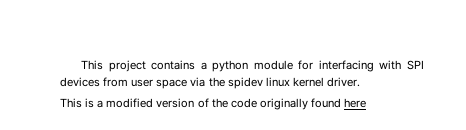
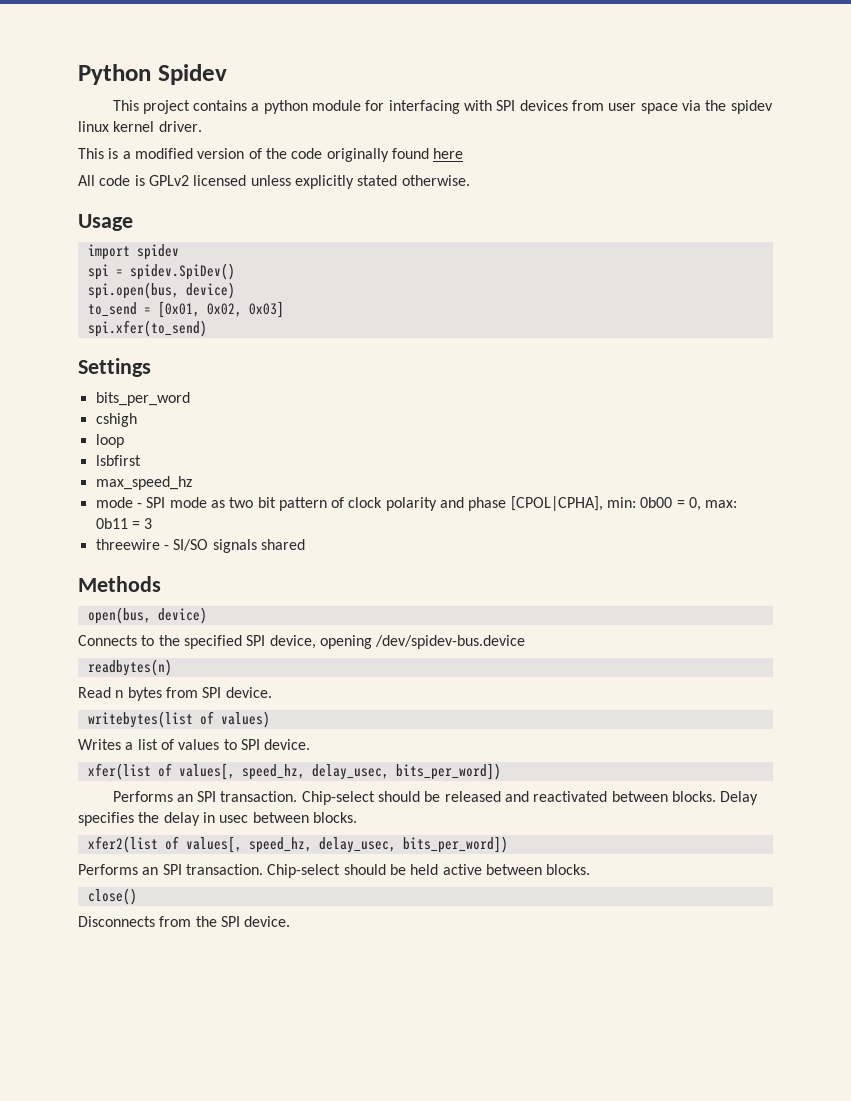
(81, 65) none -> [78,64,227,85] Python Spidev //
(367, 103) none -> [78,175,470,189] [78,214,133,231] [87,244,179,260] [87,263,235,280] [87,282,235,299] [87,301,284,318] [87,320,207,337] [78,358,151,377] [95,392,190,406] [95,413,137,427] [95,434,124,448] [95,455,141,466] [95,476,192,490] [95,496,738,511] [95,518,153,529] [95,539,305,553] [78,576,161,592] [87,607,207,624] [78,635,526,649] [87,659,172,676] [78,687,272,701] [87,711,270,728] [78,739,311,750] [87,763,501,780] [112,791,759,805] [78,812,357,826] [87,836,508,853] [78,864,591,878] [87,888,137,905] [78,916,291,927] // All code is GPLv2 licensed unless explicitly stated otherwise. // Usage // import spidev // spi = spidev.SpiDev() // spi.open(bus, device) // to_send = [0x01, 0x02, 0x03] // spi.xfer(to_send) // Settings // bits_per_word // cshigh // loop // lsbfirst // max_speed_hz // mode - SPI mode as two bit pattern of clock polarity and phase [CPOL|CPHA], min: 0b00 = 0, max: 0b11 = 3 // threewire - SI/SO signals shared // Methods // open(bus, device) // Connects to the specified SPI device, opening /dev/spidev-bus.device // readbytes(n) // Read n bytes from SPI device. // writebytes(list of values) // Writes a list of values to SPI device. // xfer(list of values[, speed_hz, delay_usec, bits_per_word]) // Performs an SPI transaction. Chip-select should be released and reactivated between blocks. Delay specifies the delay in usec between blocks. // xfer2(list of values[, speed_hz, delay_usec, bits_per_word]) // Performs an SPI transaction. Chip-select should be held active between blocks. // close() // Disconnects from the SPI device.

